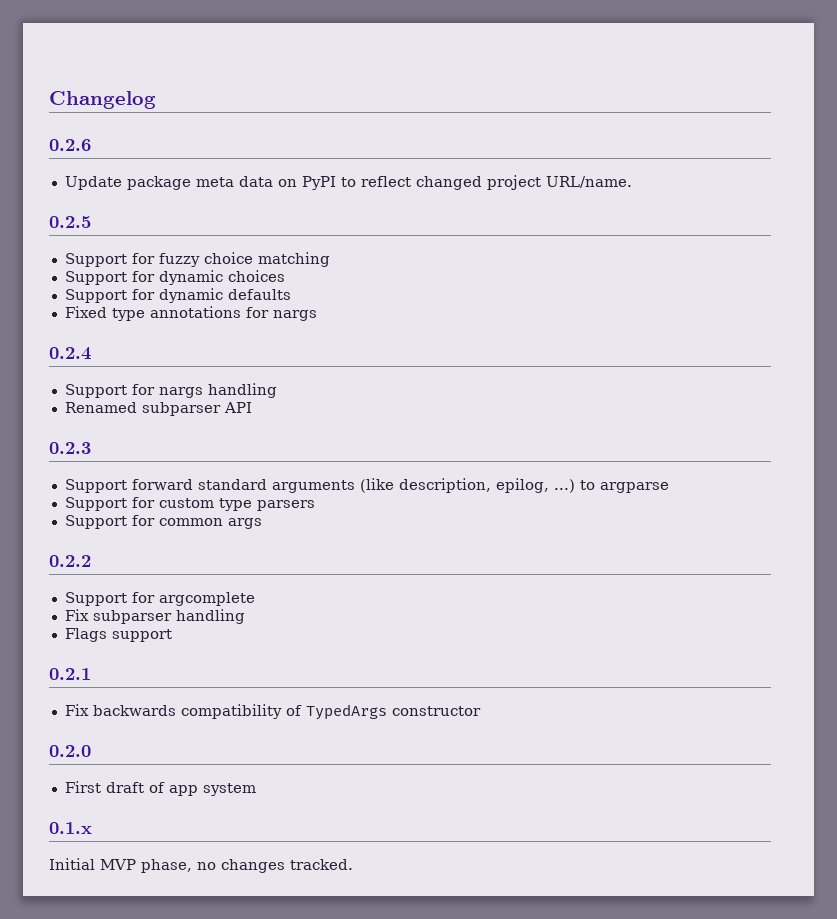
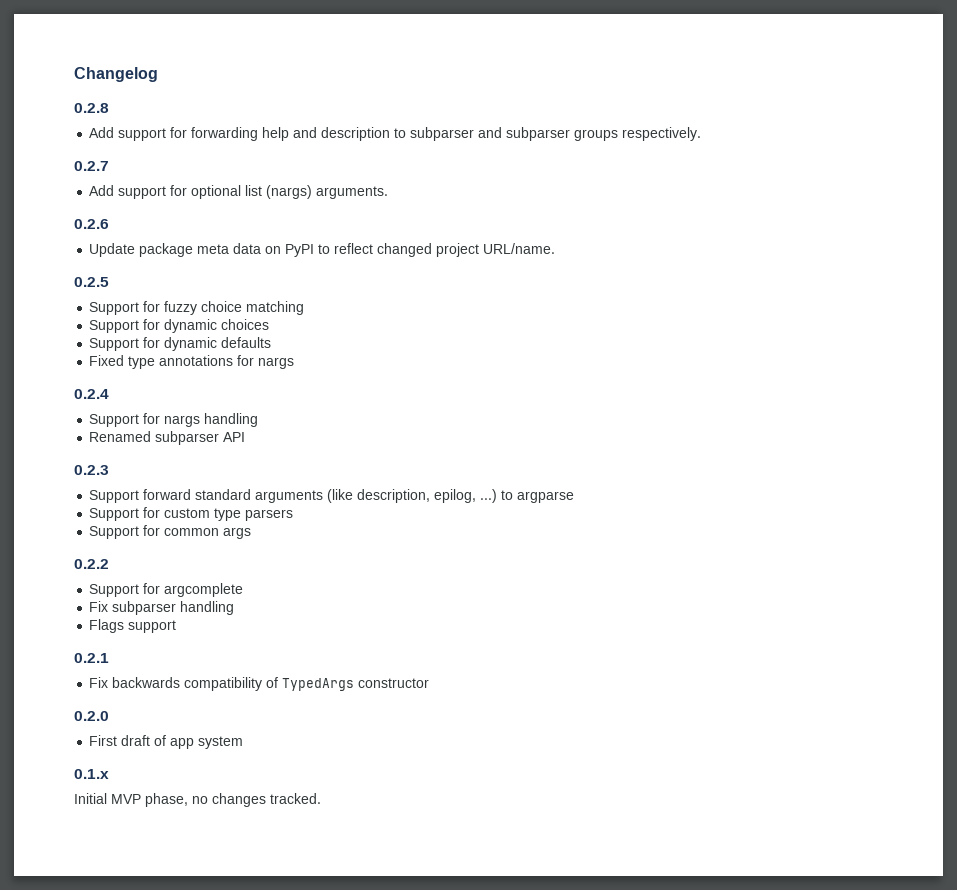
(156, 100) none -> [74,103,109,113] [89,127,702,141] [74,161,109,171] [89,185,389,199] // 0.2.8 // Add support for forwarding help and description to subparser and subparser groups respectively. // 0.2.7 // Add support for optional list (nargs) arguments.

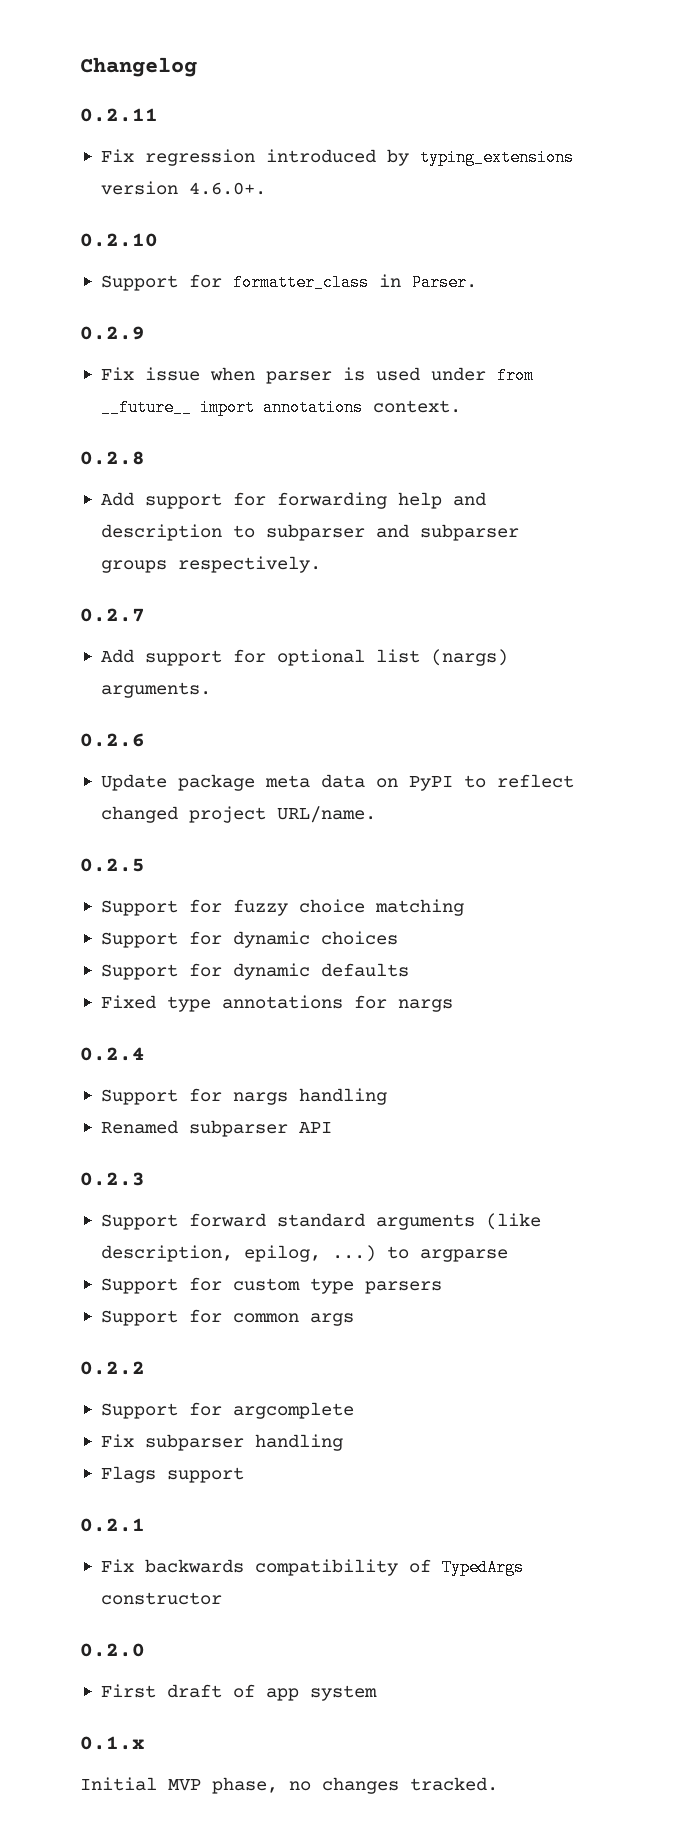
(158, 74) none -> [80,108,158,122] [100,149,574,166] [100,181,266,195] [80,233,158,247] [100,274,477,291] [80,326,145,340] [100,367,534,384] [100,399,461,416] // 0.2.11 // Fix regression introduced by typing_extensions version 4.6.0+. // 0.2.10 // Support for formatter_class in Parser. // 0.2.9 // Fix issue when parser is used under from __future__ import annotations context.

